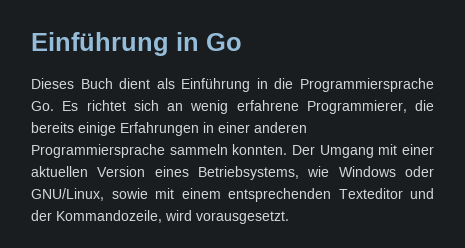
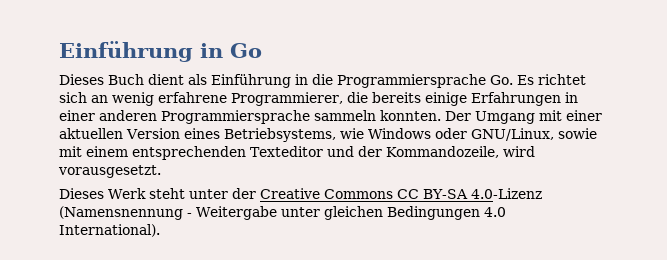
(289, 217) none -> [59,188,542,199] [59,206,506,220] [59,224,160,237] // Dieses Werk steht unter der Creative Commons CC BY-SA 4.0-Lizenz (Namensnennung - Weitergabe unter gleichen Bedingungen 4.0 International).

